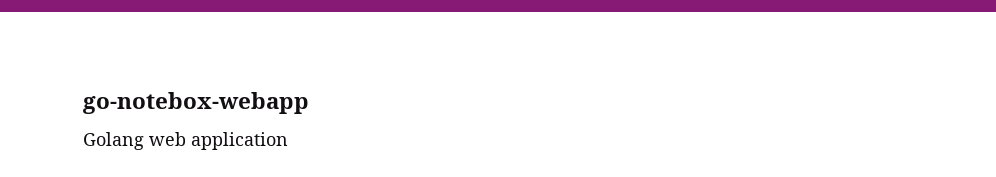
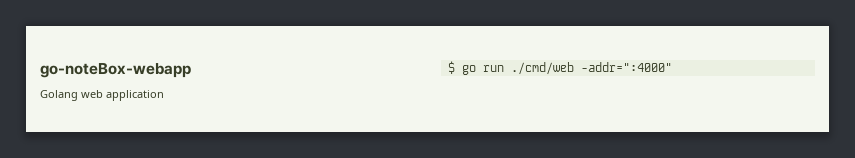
[83,92,309,114] go-notebox-webapp -> [40,63,191,78] go-noteBox-webapp
(288, 141) none -> [447,61,672,75] // $ go run ./cmd/web -addr=":4000"

